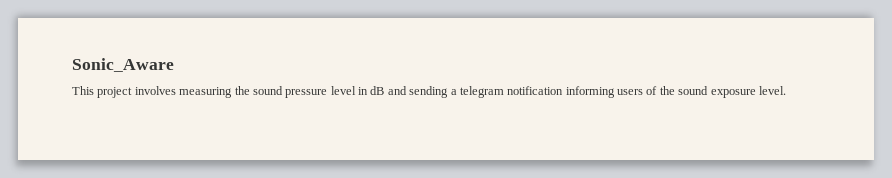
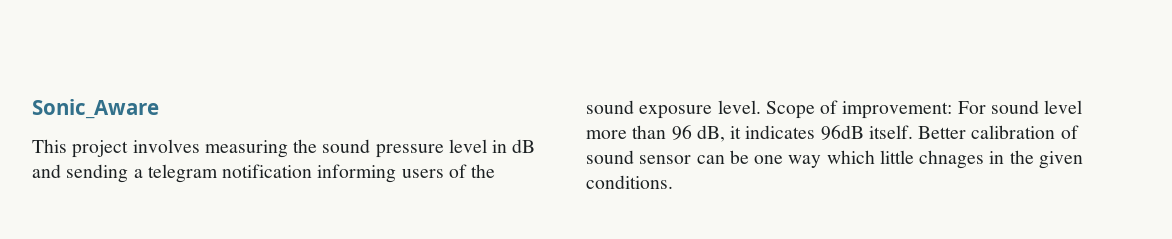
(786, 90) none -> [765,100,1083,119] [586,125,1079,142] [586,150,1083,169] [586,175,673,189] Scope of improvement: For sound level more than 96 dB, it indicates 96dB itself. Better calibration of sound sensor can be one way which little chnages in the given conditions.

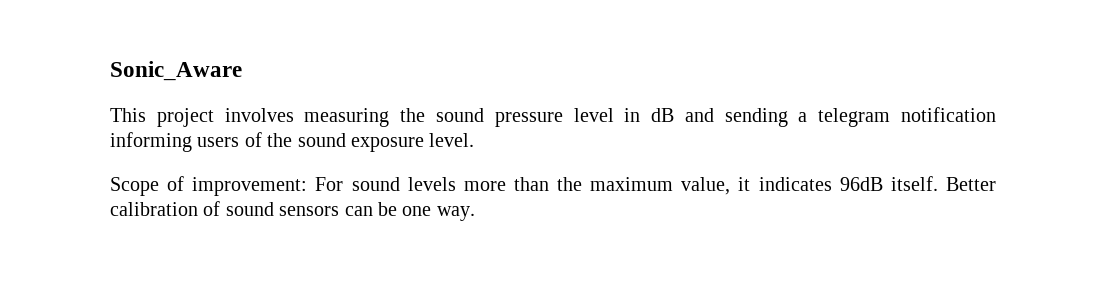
(761, 107) none -> (475, 140) //
[1044,100,1083,114] level -> [407,177,456,191] levels
[671,125,725,142] 96 dB, -> [557,177,731,195] the maximum value,
[639,155,692,164] sensor -> [279,206,340,216] sensors
[788,150,1083,169] [586,175,673,189] way which little chnages in the given conditions. -> [436,206,475,221] way.

